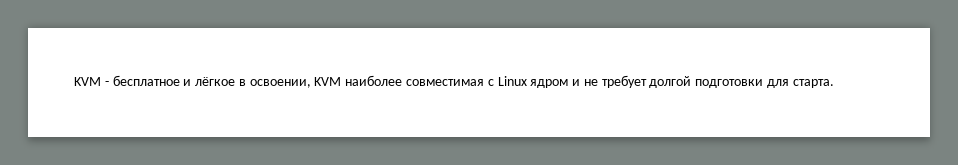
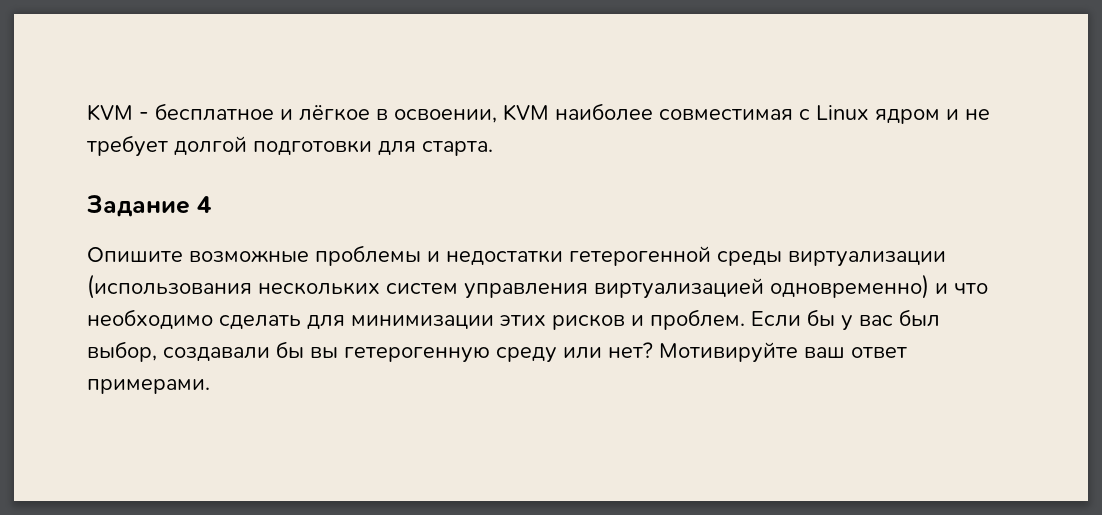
(834, 83) none -> [86,195,212,217] [87,245,946,267] [87,274,988,299] [87,309,940,331] [87,341,907,363] [87,379,210,394] // Задание 4 // Опишите возможные проблемы и недостатки гетерогенной среды виртуализации (использования нескольких систем управления виртуализацией одновременно) и что необходимо сделать для минимизации этих рисков и проблем. Если бы у вас был выбор, создавали бы вы гетерогенную среду или нет? Мотивируйте ваш ответ примерами.

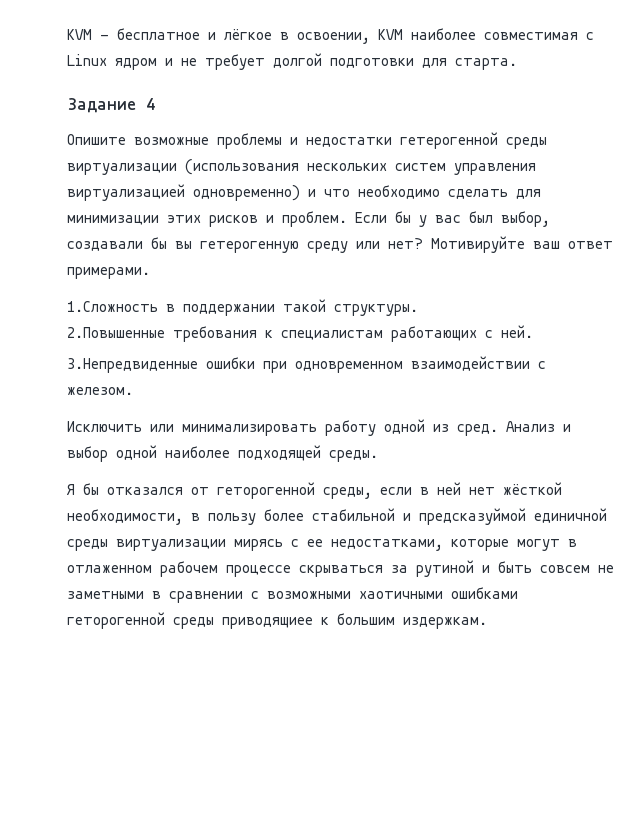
(210, 386) none -> [67,299,418,316] [67,325,533,342] [67,356,546,373] [67,387,133,396] [67,419,571,436] [67,445,378,462] [66,482,562,499] [67,508,607,525] [67,539,577,551] [67,560,614,577] [67,587,518,603] [67,612,487,629] // 1.Сложность в поддержании такой структуры. // 2.Повышенные требования к специалистам работающих с ней. // 3.Непредвиденные ошибки при одновременном взаимодействии с железом. // Исключить или минимализировать работу одной из сред. Анализ и выбор одной наиболее подходящей среды. // Я бы отказался от геторогенной среды, если в ней нет жёсткой необходимости, в пользу более стабильной и предсказуймой единичной среды виртуализации мирясь с ее недостатками, которые могут в отлаженном рабочем процессе скрываться за рутиной и быть совсем не заметными в сравнении с возможными хаотичными ошибками геторогенной среды приводящиее к большим издержкам.

